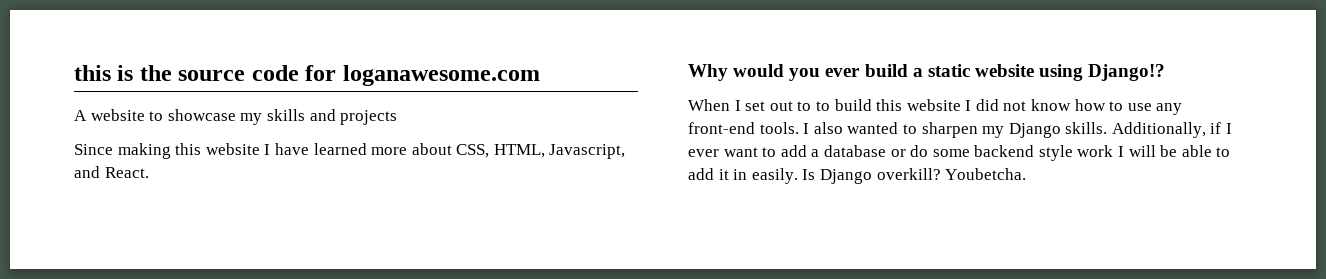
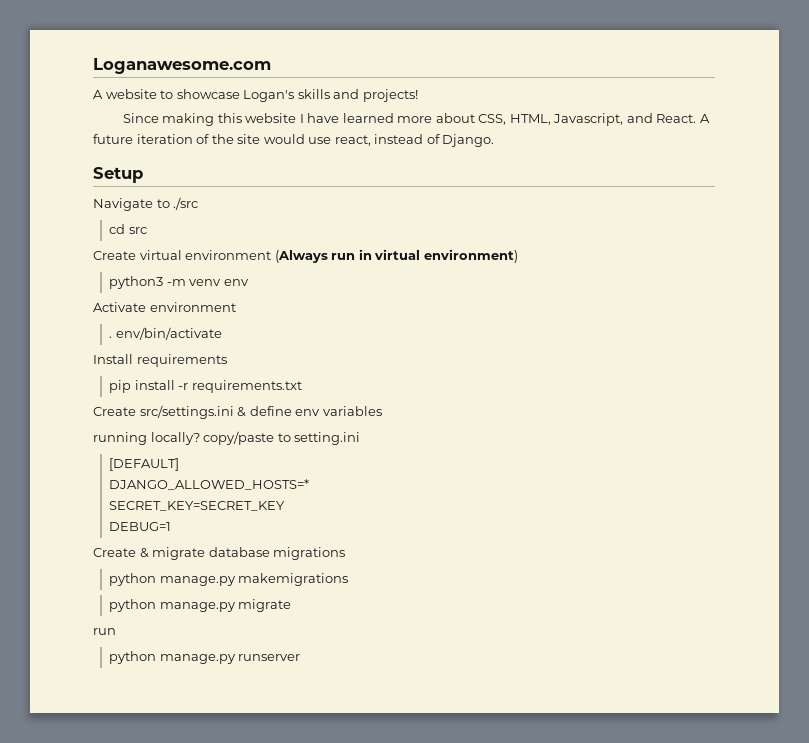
[74,65,540,86] this is the source code for loganawesome.com -> [93,58,271,74] Loganawesome.com
[240,113,263,125] my -> [243,90,295,102] Logan's
[340,110,398,125] projects -> [362,89,418,102] projects!
[688,64,1166,81] [688,99,1183,115] [688,122,1233,138] [688,145,1231,161] [688,168,1027,184] // Why would you ever build a static website using Django!? // When I set out to to build this website I did not know how to use any front-end tools. I also wanted to sharpen my Django skills. Additionally, if I ever want to add a database or do some backend style work I will be able to add it in easily. Is Django overkill? Youbetcha. -> [699,114,710,123] [93,134,495,147] [93,167,143,183] [93,197,199,211] [108,224,147,234] [93,249,518,263] [108,276,249,289] [93,302,236,312] [108,327,222,340] [93,354,227,367] [108,380,302,393] [93,405,382,419] [93,431,361,445] [108,458,179,471] [108,479,309,490] [108,501,285,511] [108,522,171,531] [93,547,346,560] [108,573,349,586] [108,599,292,612] [93,628,116,635] [108,651,301,664] A future iteration of the site would use react, instead of Django. // Setup // Navigate to ./src // cd src // Create virtual environment (Always run in virtual environment) // python3 -m venv env // Activate environment // . env/bin/activate // Install requirements // pip install -r requirements.txt // Create src/settings.ini & define env variables // running locally? copy/paste to setting.ini // [DEFAULT] // DJANGO_ALLOWED_HOSTS=* // SECRET_KEY=SECRET_KEY // DEBUG=1 // Create & migrate database migrations // python manage.py makemigrations // python manage.py migrate // run // python manage.py runserver

